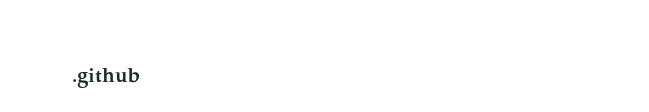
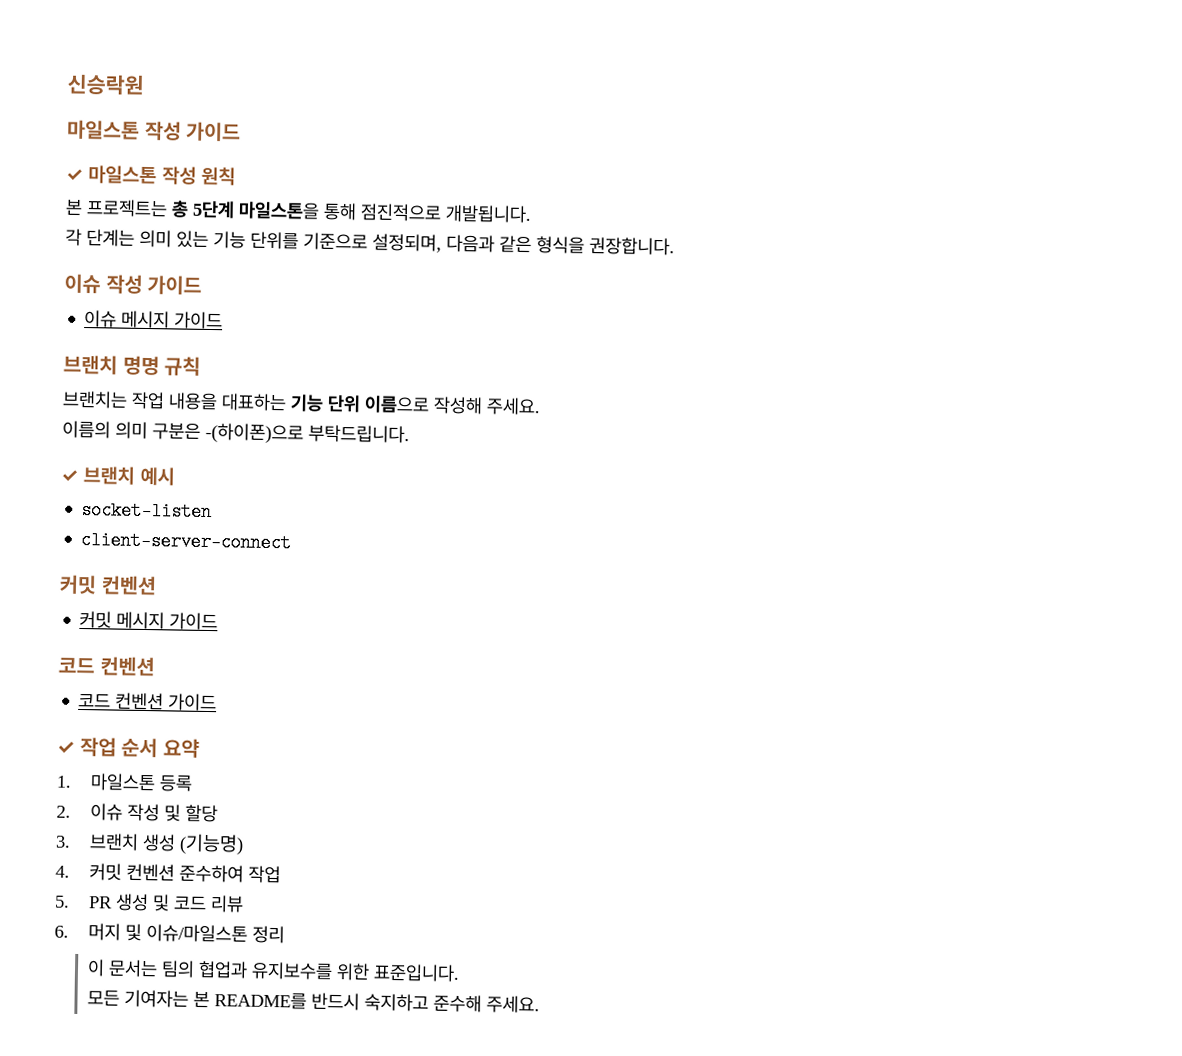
[72,68,140,88] .github -> [67,73,145,95] [67,119,242,142] [66,165,236,186] [65,199,532,224] [65,228,675,256] [64,273,203,295] [84,310,224,330] [63,354,202,376] [62,390,541,416] [62,420,410,444] [61,466,175,486] [81,500,213,522] [80,530,292,553] [59,574,157,596] [79,610,219,631] [58,656,155,677] [78,692,218,712] [57,736,200,758] [56,773,193,792] [56,803,218,823] [55,833,244,855] [55,863,281,884] [54,893,244,913] [54,923,285,944] [86,959,460,982] [86,989,540,1014] 신승락원 // 마일스톤 작성 가이드 // ✓ 마일스톤 작성 원칙 // 본 프로젝트는 총 5단계 마일스톤을 통해 점진적으로 개발됩니다. // 각 단계는 의미 있는 기능 단위를 기준으로 설정되며, 다음과 같은 형식을 권장합니다. // 이슈 작성 가이드 // 이슈 메시지 가이드 // 브랜치 명명 규칙 // 브랜치는 작업 내용을 대표하는 기능 단위 이름으로 작성해 주세요. // 이름의 의미 구분은 -(하이폰)으로 부탁드립니다. // ✓ 브랜치 예시 // socket-listen // client-server-connect // 커밋 컨벤션 // 커밋 메시지 가이드 // 코드 컨벤션 // 코드 컨벤션 가이드 // ✓ 작업 순서 요약 // 1. 마일스톤 등록 // 2. 이슈 작성 및 할당 // 3. 브랜치 생성 (기능명) // 4. 커밋 컨벤션 준수하여 작업 // 5. PR 생성 및 코드 리뷰 // 6. 머지 및 이슈/마일스톤 정리 // 이 문서는 팀의 협업과 유지보수를 위한 표준입니다. // 모든 기여자는 본 README를 반드시 숙지하고 준수해 주세요.

